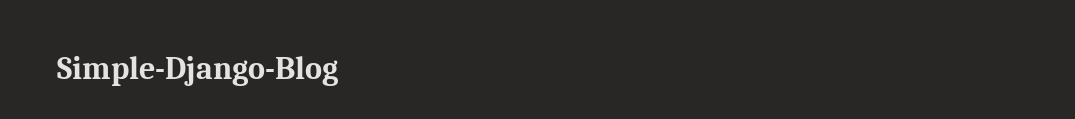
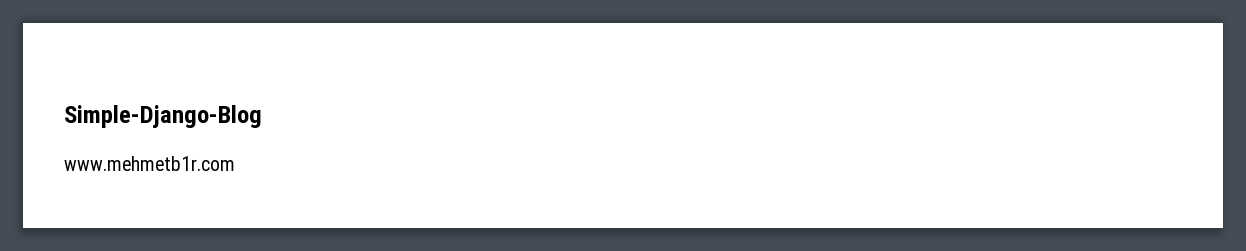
(338, 71) none -> [64,156,235,171] // www.mehmetb1r.com

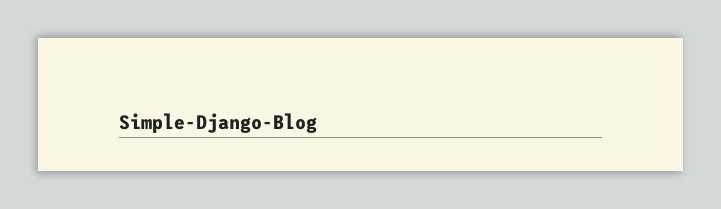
[64,156,235,171] // www.mehmetb1r.com -> (317, 123) none

